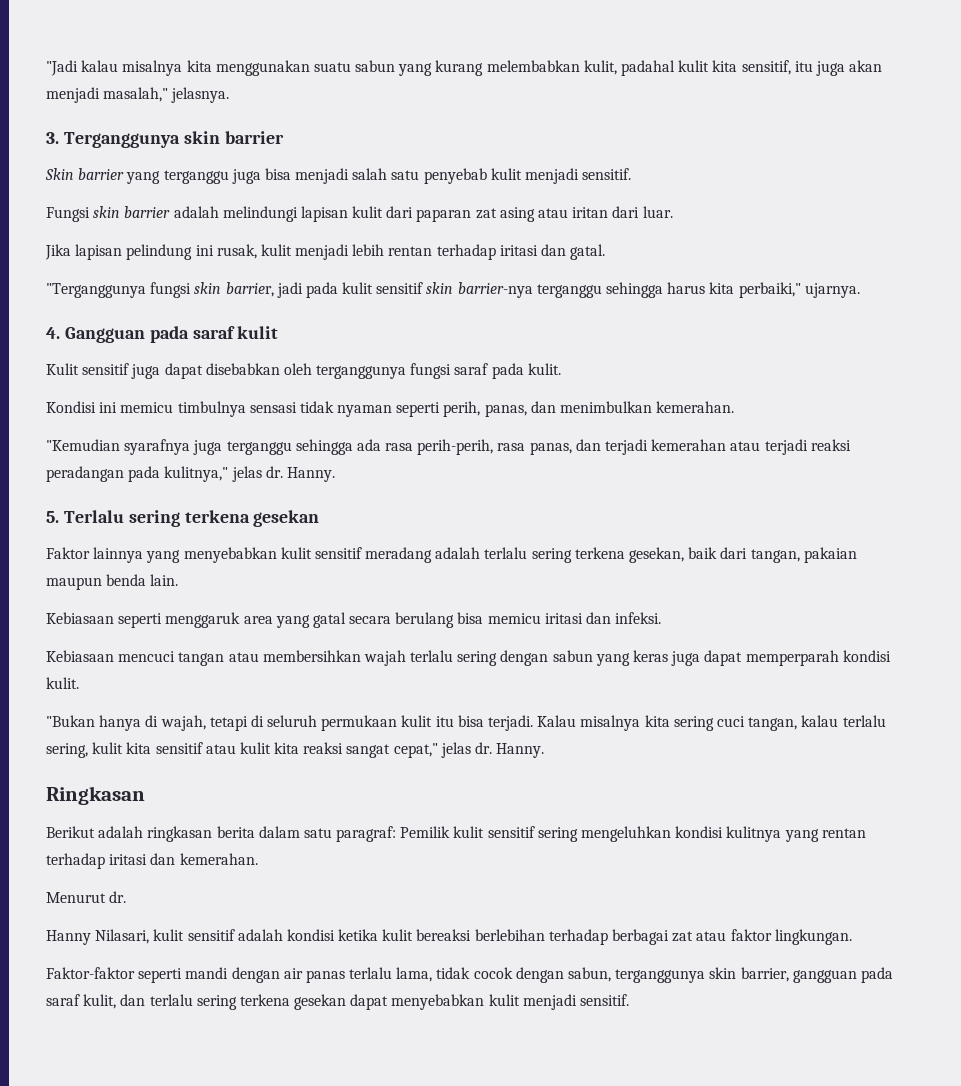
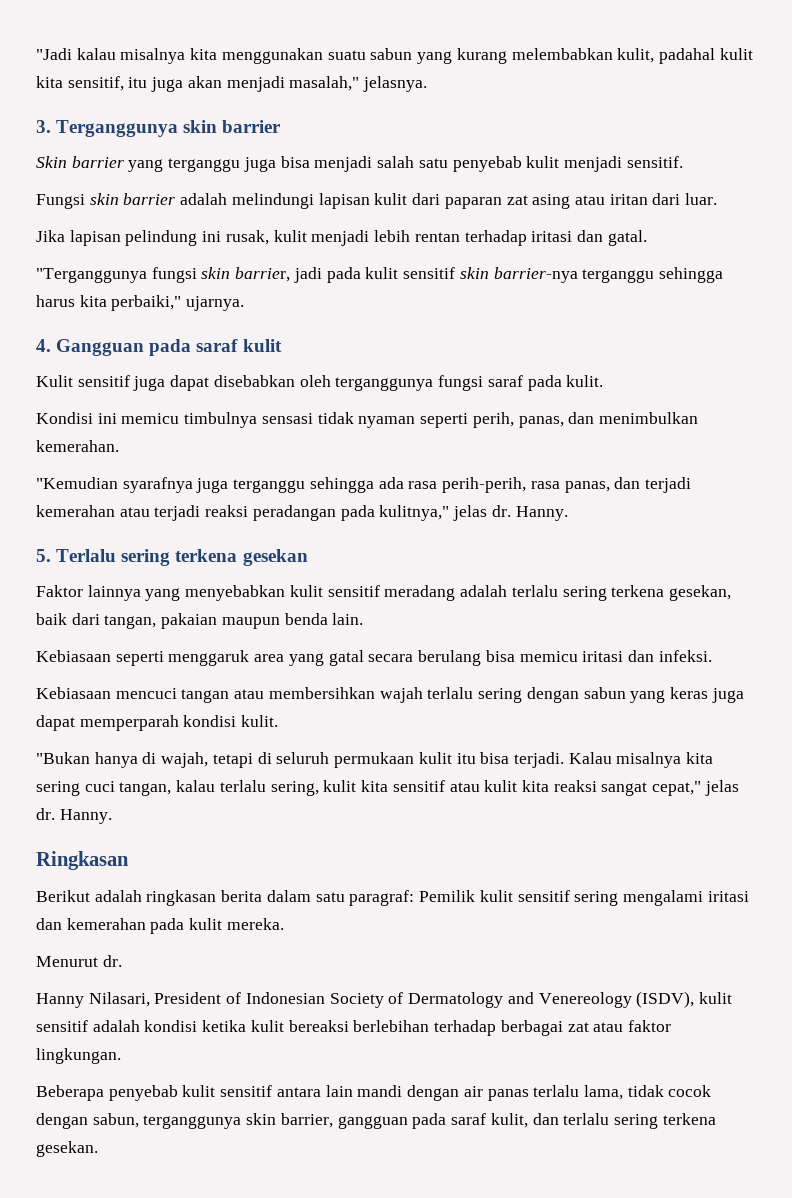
[581,826,866,842] [46,853,258,869] [46,891,127,903] [46,929,150,945] mengeluhkan kondisi kulitnya yang rentan terhadap iritasi dan kemerahan. // Menurut dr. // Hanny Nilasari, -> [622,890,749,906] [36,918,284,934] [36,955,122,967] [36,991,695,1008] mengalami iritasi dan kemerahan pada kulit mereka. // Menurut dr. // Hanny Nilasari, President of Indonesian Society of Dermatology and Venereology (ISDV),
[46,967,183,983] Faktor-faktor seperti -> [36,1085,353,1101] Beberapa penyebab kulit sensitif antara lain
[294,994,630,1010] gesekan dapat menyebabkan kulit menjadi sensitif. -> [36,1141,98,1157] gesekan.

